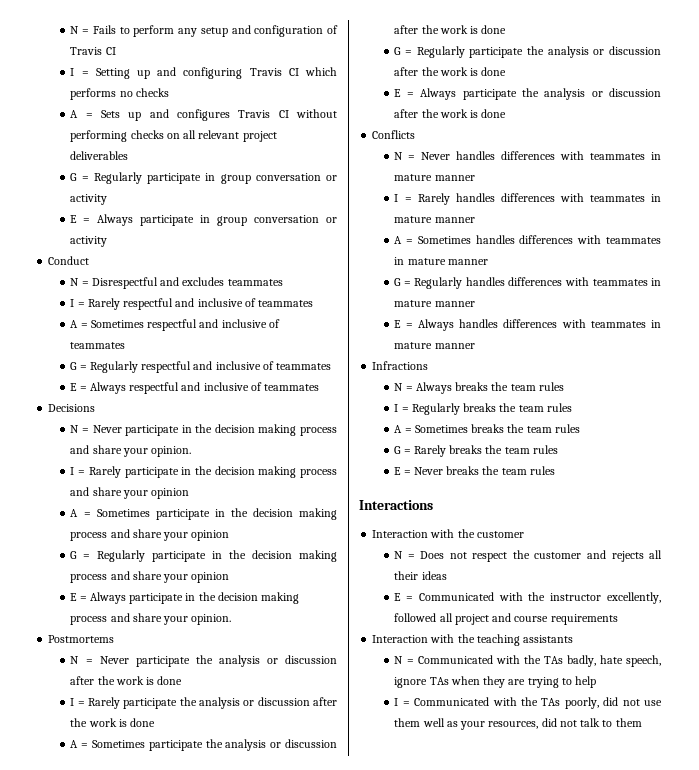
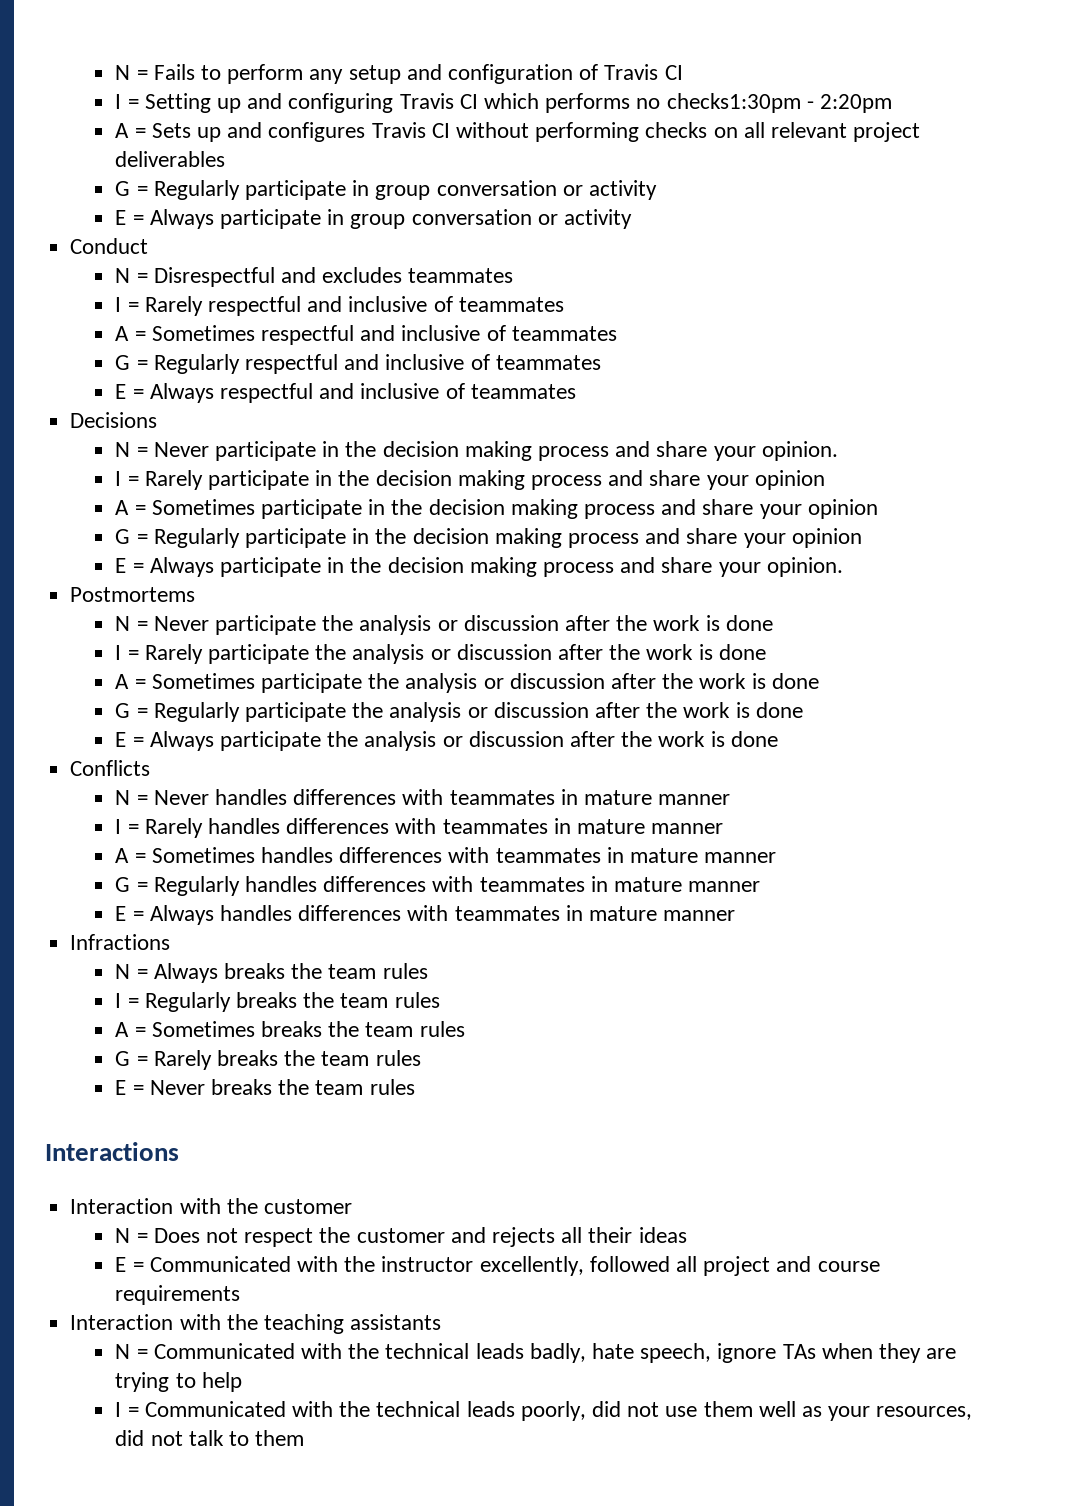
[135,88,169,97] checks -> [666,93,893,113] checks1:30pm - 2:20pm
[543,656,563,664] TAs -> [385,1343,524,1359] technical leads
[541,698,561,706] TAs -> [376,1401,515,1417] technical leads

